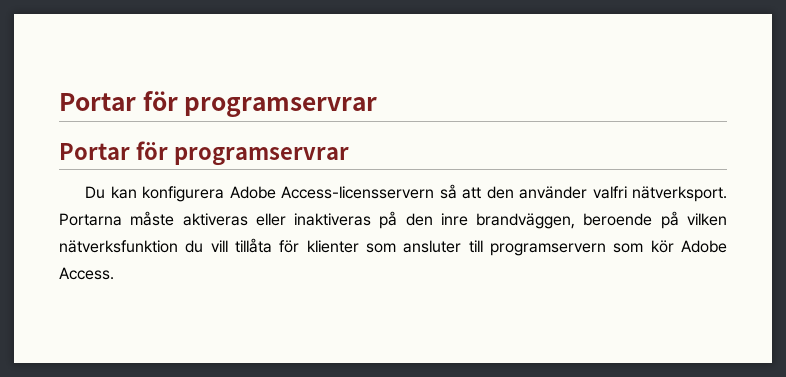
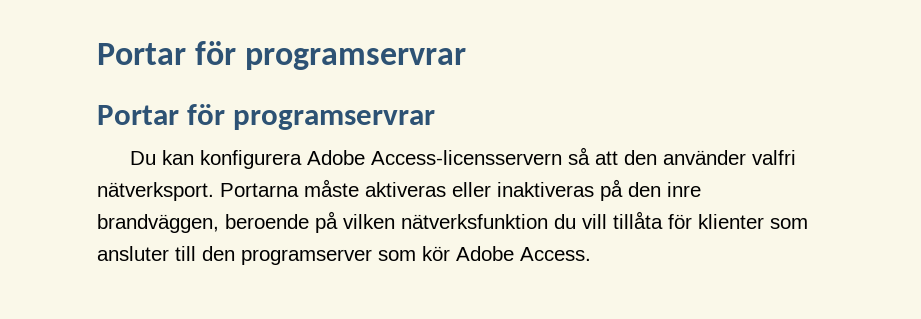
[489,243,606,256] programservern -> [202,246,372,265] den programserver

